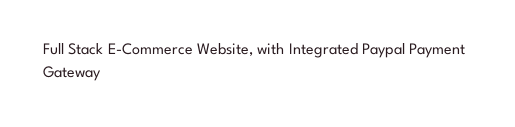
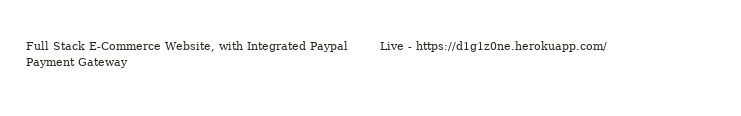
(101, 73) none -> [380,41,607,52] // Live - https://d1g1z0ne.herokuapp.com/

